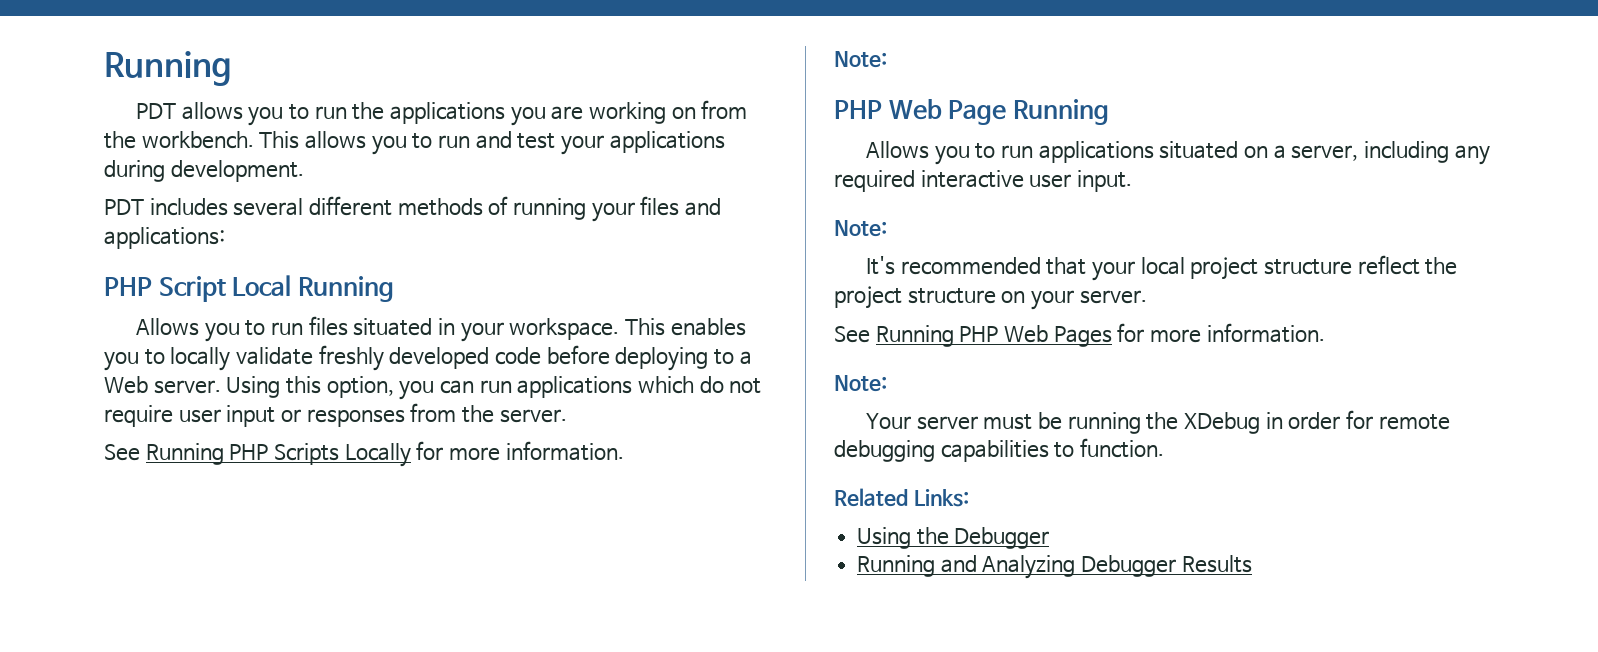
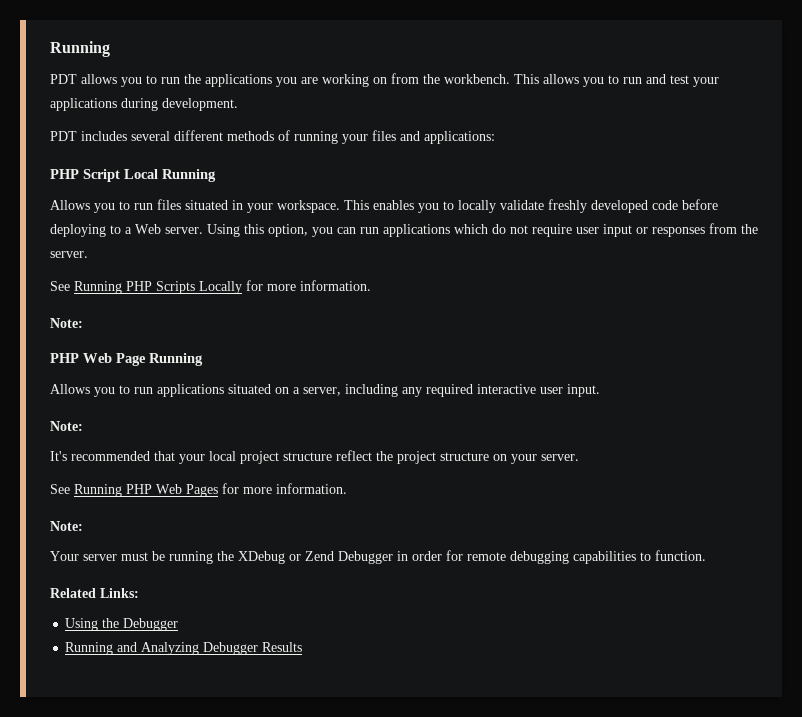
(1260, 423) none -> [289,551,393,564] or Zend Debugger

